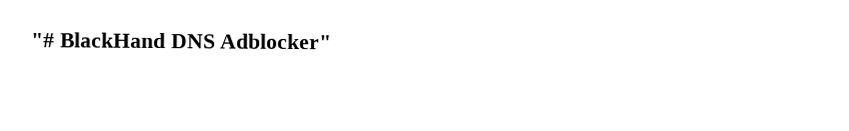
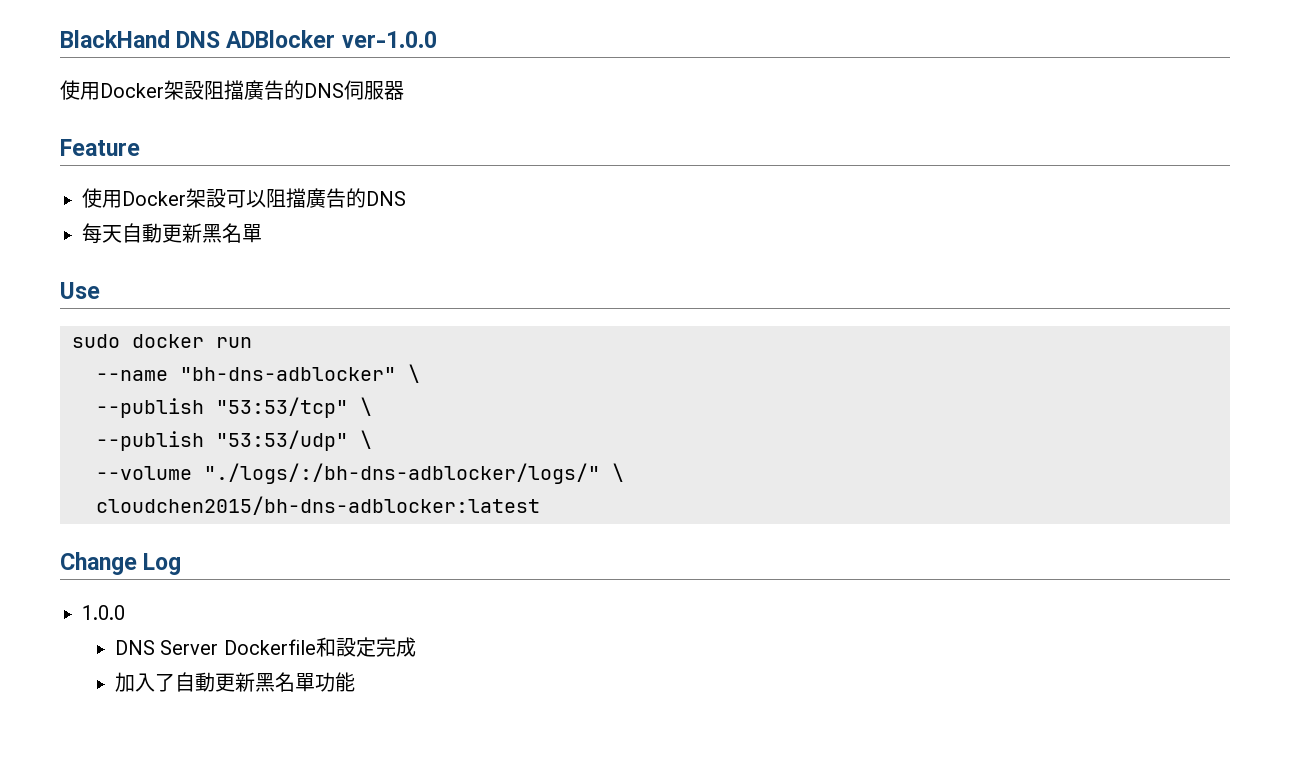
[31,33,55,48] "# -> (60, 39) none
[220,33,333,50] Adblocker" -> [226,30,437,48] [60,80,404,100] [60,139,140,156] [82,188,406,208] [82,223,262,244] [60,282,100,299] [72,334,252,348] [96,364,420,383] [96,397,372,418] [96,430,372,451] [96,463,624,484] [96,496,540,515] [60,552,182,575] [82,605,125,620] [114,637,416,657] [114,672,355,692] ADBlocker ver-1.0.0 // 使用Docker架設阻擋廣告的DNS伺服器 // Feature // 使用Docker架設可以阻擋廣告的DNS // 每天自動更新黑名單 // Use // sudo docker run // --name "bh-dns-adblocker" \ // --publish "53:53/tcp" \ // --publish "53:53/udp" \ // --volume "./logs/:/bh-dns-adblocker/logs/" \ // cloudchen2015/bh-dns-adblocker:latest // Change Log // 1.0.0 // DNS Server Dockerfile和設定完成 // 加入了自動更新黑名單功能

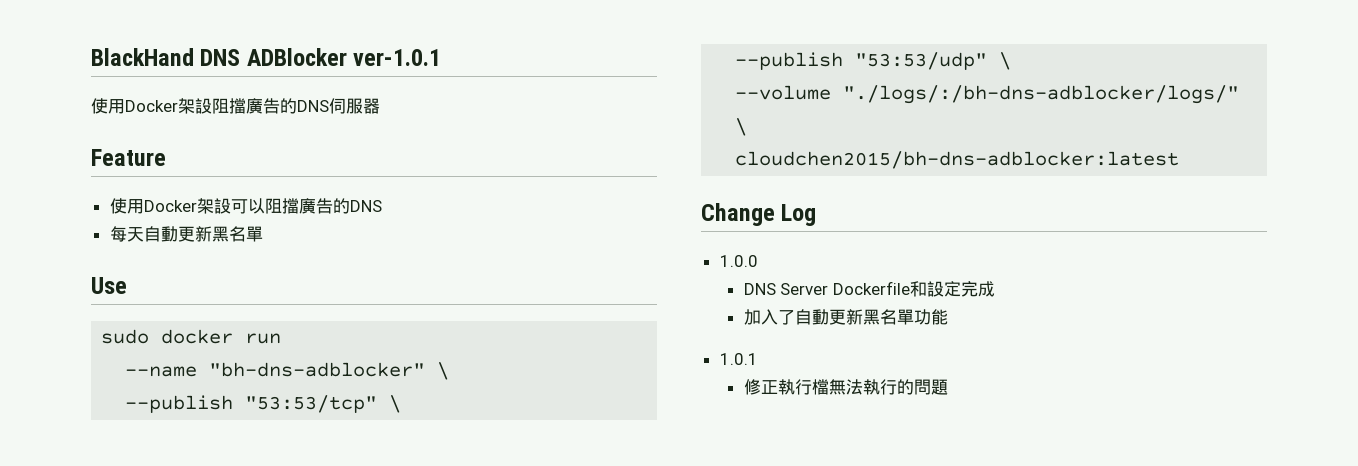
[341,31,437,48] ver-1.0.0 -> [353,49,442,66] ver-1.0.1
(355, 682) none -> [719,353,758,365] [743,379,948,395] // 1.0.1 // 修正執行檔無法執行的問題

